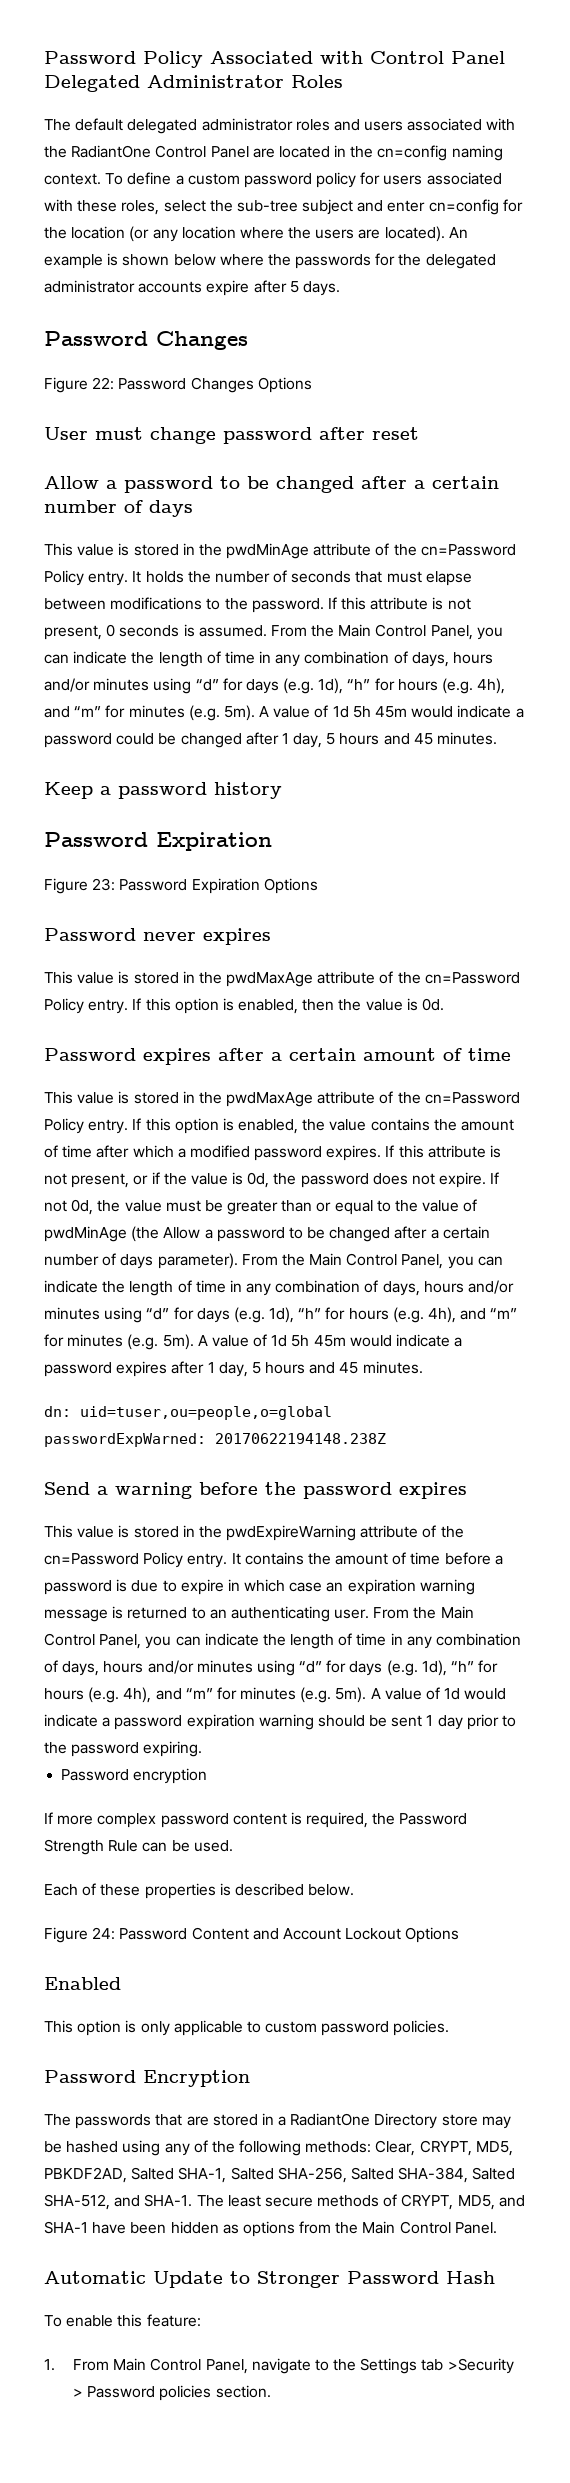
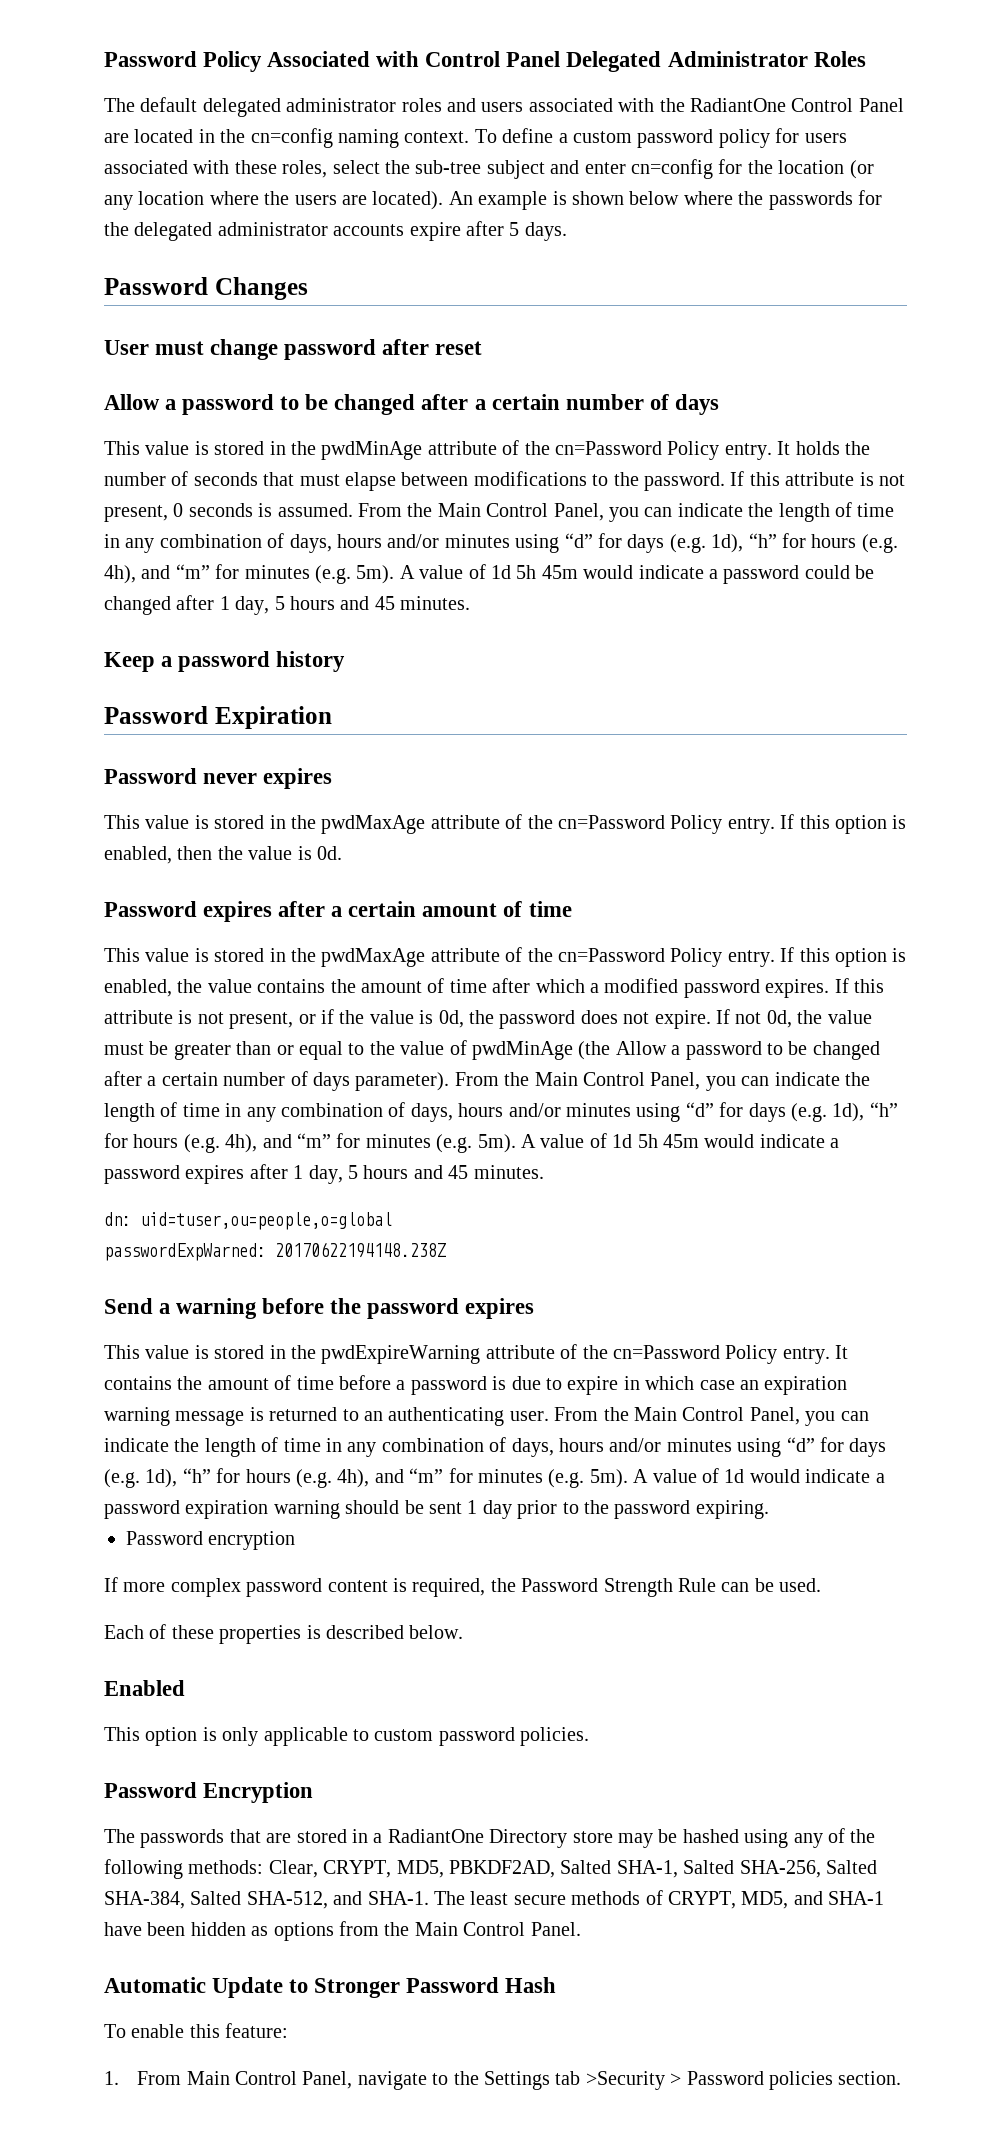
[44,377,312,393] // Figure 22: Password Changes Options -> (308, 288) none
[44,878,318,894] // Figure 23: Password Expiration Options -> (332, 717) none
[44,1927,460,1943] // Figure 24: Password Content and Account Lockout Options -> (464, 1632) none

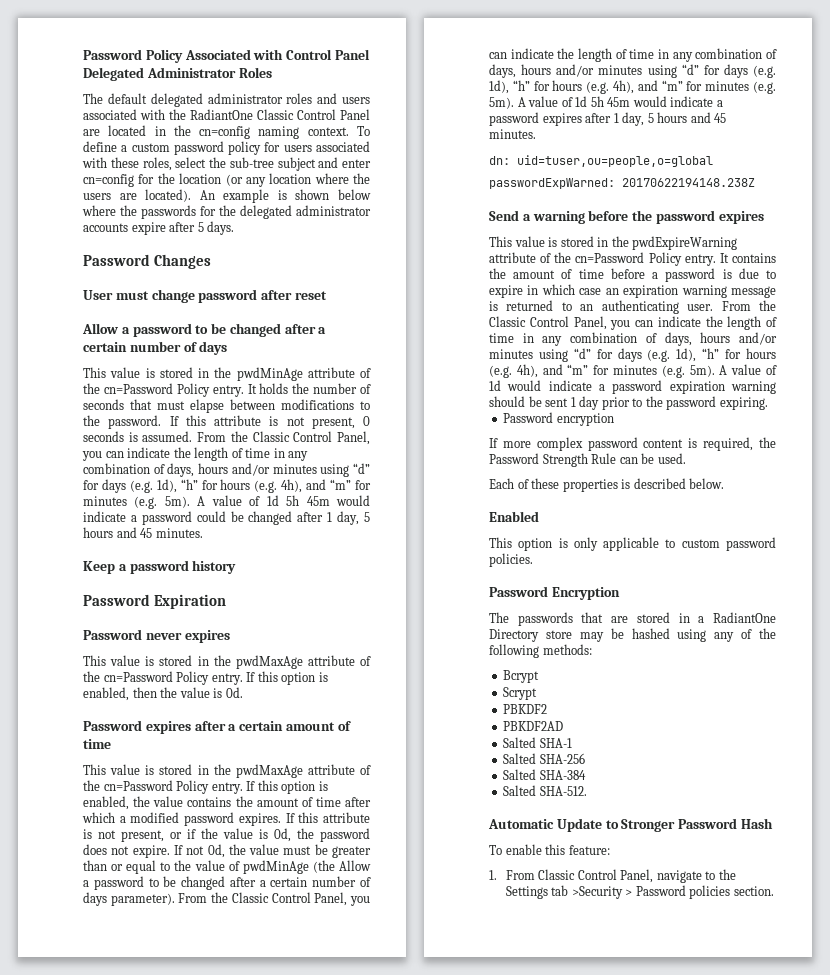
(786, 105) none -> [257,109,294,120] Classic
[437,503,481,517] Main -> [252,431,290,442] Classic
[534,1072,578,1086] Main -> [231,892,269,903] Classic
[633,1407,677,1421] Main -> [489,316,526,327] Classic
[268,1860,877,1878] [104,1890,885,1909] [104,1921,581,1941] Clear, CRYPT, MD5, PBKDF2AD, Salted SHA-1, Salted SHA-256, Salted SHA-384, Salted SHA-512, and SHA-1. The least secure methods of CRYPT, MD5, and SHA-1 have been hidden as options from the Main Control Panel. -> [503,670,540,683] [503,687,538,700] [503,704,548,714] [503,721,564,731] [503,737,572,748] [503,753,585,764] [503,769,586,780] [503,785,587,796] // Bcrypt // Scrypt // PBKDF2 // PBKDF2AD // Salted SHA-1 // Salted SHA-256 // Salted SHA-384 // Salted SHA-512.
[186,2071,230,2085] Main -> [538,869,576,880] Classic

